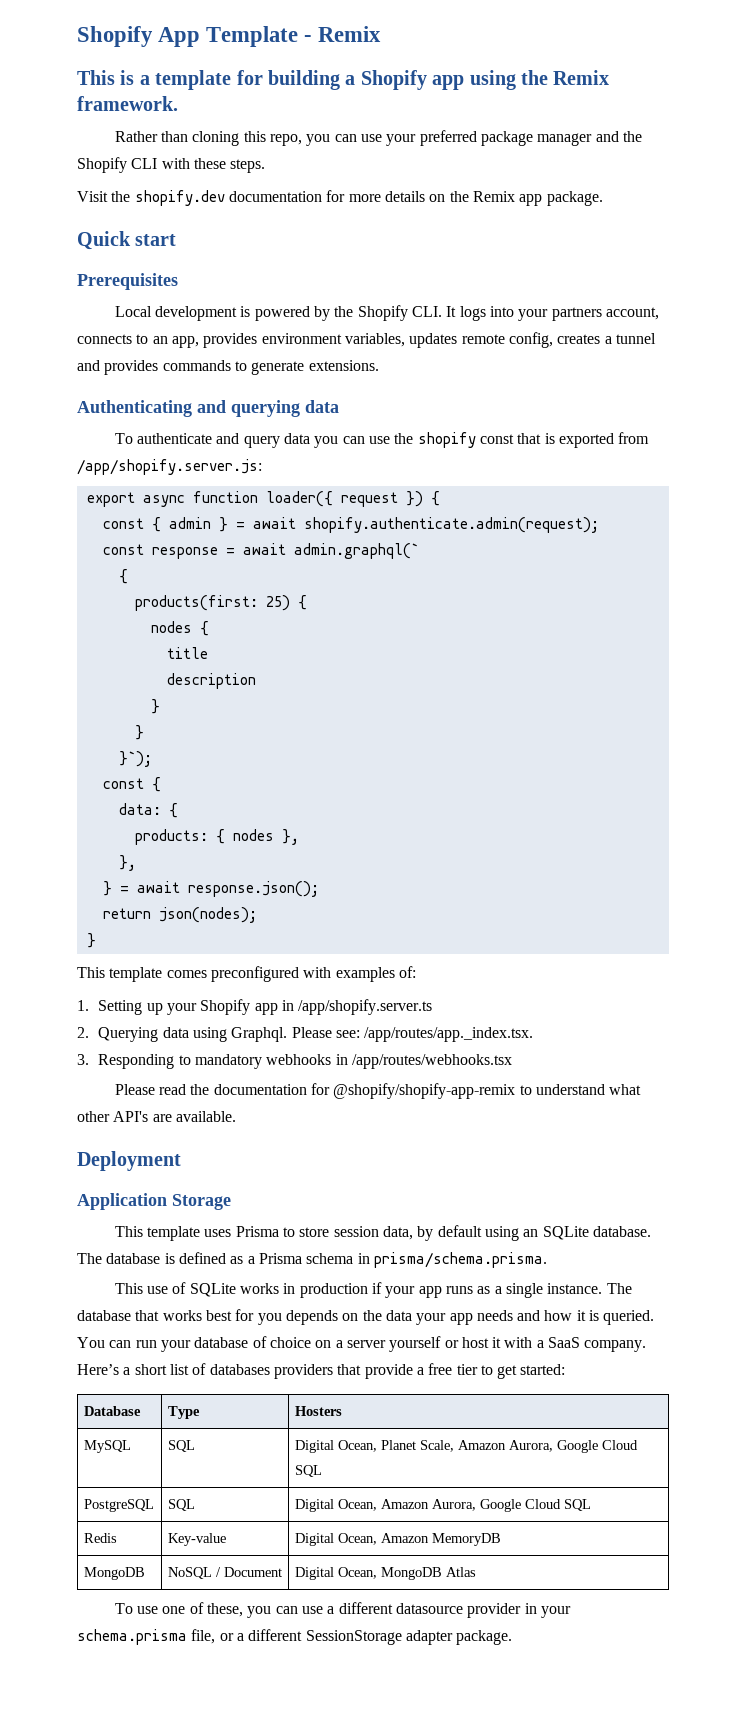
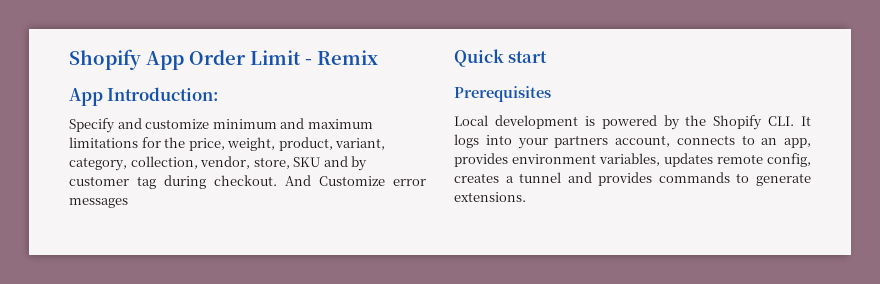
[206,26,299,47] Template -> [189,50,301,65] Order Limit
[77,70,610,90] [77,96,178,111] [114,130,642,146] [77,157,266,173] [77,190,603,206] This is a template for building a Shopify app using the Remix framework. // Rather than cloning this repo, you can use your preferred package manager and the Shopify CLI with these steps. // Visit the shopify.dev documentation for more details on the Remix app package. -> [69,87,220,106] [69,118,373,133] [69,137,386,151] [69,156,368,171] [69,175,426,189] [69,198,128,208] App Introduction: // Specify and customize minimum and maximum limitations for the price, weight, product, variant, category, collection, vendor, store, SKU and by customer tag during checkout. And Customize error messages
[77,400,339,417] [114,432,650,448] [77,459,262,475] [86,491,440,507] [102,517,599,533] [102,543,419,559] [118,569,128,584] [134,595,307,611] [150,621,209,636] [166,647,208,659] [166,673,256,689] [150,699,160,714] [134,725,144,740] [118,751,152,767] [102,777,161,792] [118,803,178,818] [134,829,299,845] [118,855,136,871] [102,881,319,897] [102,907,257,923] [86,933,96,948] [77,966,416,982] [77,999,433,1015] [77,1027,534,1042] [77,1054,512,1069] [114,1083,642,1099] [77,1111,236,1122] [77,1151,181,1171] [77,1193,231,1210] [114,1225,651,1241] [77,1252,547,1268] [114,1282,632,1298] [77,1309,655,1325] [77,1336,647,1352] [77,1363,566,1379] [83,1406,141,1416] [167,1406,200,1419] [294,1406,342,1416] [83,1440,131,1453] [167,1440,195,1452] [294,1440,638,1453] [294,1465,322,1477] [83,1499,154,1512] [167,1499,195,1511] [294,1499,591,1512] [83,1533,117,1543] [167,1533,226,1546] [294,1533,501,1546] [83,1567,145,1580] [167,1567,282,1579] [294,1567,476,1580] [114,1602,571,1618] [77,1629,513,1645] // Authenticating and querying data // To authenticate and query data you can use the shopify const that is exported from /app/shopify.server.js: // export async function loader({ request }) { // const { admin } = await shopify.authenticate.admin(request); // const response = await admin.graphql(` // { // products(first: 25) { // nodes { // title // description // } // } // }`); // const { // data: { // products: { nodes }, // }, // } = await response.json(); // return json(nodes); // } // This template comes preconfigured with examples of: // 1. Setting up your Shopify app in /app/shopify.server.ts // 2. Querying data using Graphql. Please see: /app/routes/app._index.tsx. // 3. Responding to mandatory webhooks in /app/routes/webhooks.tsx // Please read the documentation for @shopify/shopify-app-remix to understand what other API's are available. // Deployment // Application Storage // This template uses Prisma to store session data, by default using an SQLite database. The database is defined as a Prisma schema in prisma/schema.prisma. // This use of SQLite works in production if your app runs as a single instance. The database that works best for you depends on the data your app needs and how it is queried. You can run your database of choice on a server yourself or host it with a SaaS company. Here’s a short list of databases providers that provide a free tier to get started: // Database | Type | Hosters // MySQL | SQL | Digital Ocean, Planet Scale, Amazon Aurora, Google Cloud SQL // PostgreSQL | SQL | Digital Ocean, Amazon Aurora, Google Cloud SQL // Redis | Key-value | Digital Ocean, Amazon MemoryDB // MongoDB | NoSQL / Document | Digital Ocean, MongoDB Atlas // To use one of these, you can use a different datasource provider in your schema.prisma file, or a different SessionStorage adapter package. -> (526, 197) none

